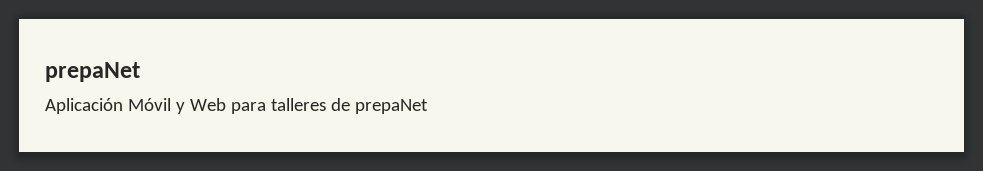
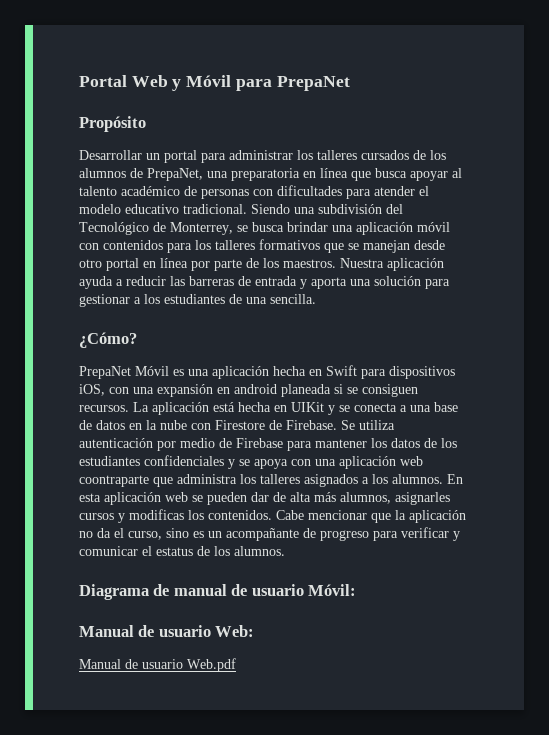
[45,62,140,82] [45,98,428,114] prepaNet // Aplicación Móvil y Web para talleres de prepaNet -> [79,75,350,91] [79,116,146,132] [79,150,446,163] [79,168,462,181] [79,185,429,199] [79,204,403,214] [79,222,450,235] [79,239,445,253] [79,258,444,271] [79,276,450,289] [79,294,316,307] [79,332,137,348] [79,365,455,379] [79,384,418,397] [79,402,458,415] [79,420,395,430] [79,438,457,451] [79,455,423,469] [79,474,463,487] [79,492,450,505] [79,509,466,523] [79,527,460,541] [79,546,285,556] [79,584,357,600] [79,625,255,637] [79,658,236,672] Portal Web y Móvil para PrepaNet // Propósito // Desarrollar un portal para administrar los talleres cursados de los alumnos de PrepaNet, una preparatoria en línea que busca apoyar al talento académico de personas con dificultades para atender el modelo educativo tradicional. Siendo una subdivisión del Tecnológico de Monterrey, se busca brindar una aplicación móvil con contenidos para los talleres formativos que se manejan desde otro portal en línea por parte de los maestros. Nuestra aplicación ayuda a reducir las barreras de entrada y aporta una solución para gestionar a los estudiantes de una sencilla. // ¿Cómo? // PrepaNet Móvil es una aplicación hecha en Swift para dispositivos iOS, con una expansión en android planeada si se consiguen recursos. La aplicación está hecha en UIKit y se conecta a una base de datos en la nube con Firestore de Firebase. Se utiliza autenticación por medio de Firebase para mantener los datos de los estudiantes confidenciales y se apoya con una aplicación web coontraparte que administra los talleres asignados a los alumnos. En esta aplicación web se pueden dar de alta más alumnos, asignarles cursos y modificas los contenidos. Cabe mencionar que la aplicación no da el curso, sino es un acompañante de progreso para verificar y comunicar el estatus de los alumnos. // Diagrama de manual de usuario Móvil: // Manual de usuario Web: // Manual de usuario Web.pdf

